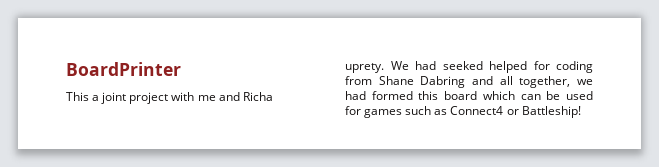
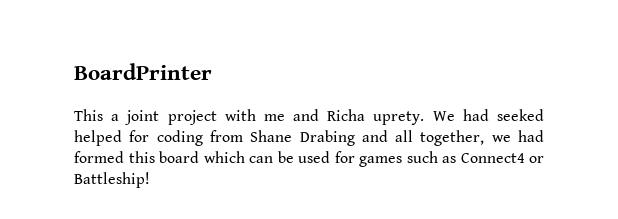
[420,76,466,88] Dabring -> [299,130,355,146] Drabing

